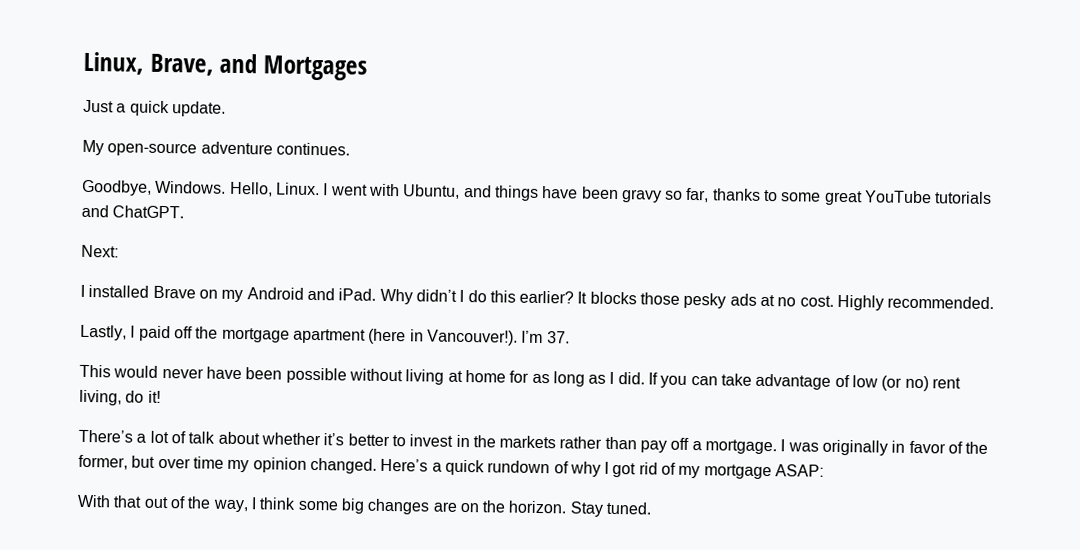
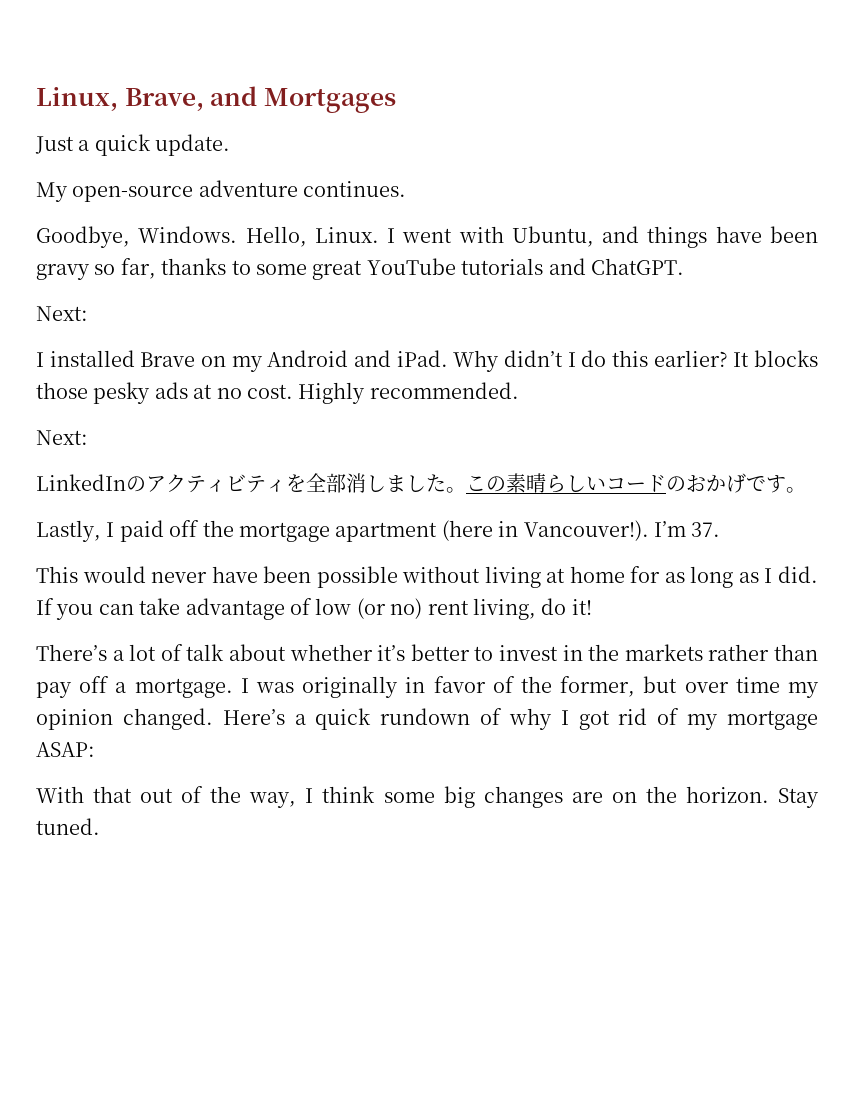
(995, 302) none -> [36,430,88,445] [36,473,806,493] // Next: // LinkedInのアクティビティを全部消しました。この素晴らしいコードのおかげです。

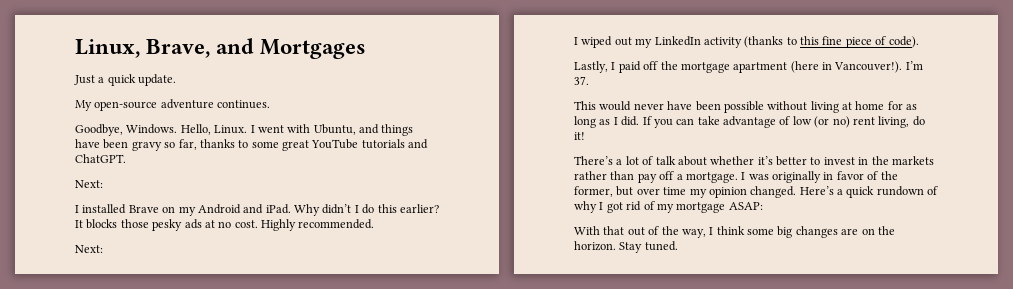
[36,473,806,493] LinkedInのアクティビティを全部消しました。この素晴らしいコードのおかげです。 -> [574,36,919,48] I wiped out my LinkedIn activity (thanks to this fine piece of code).

